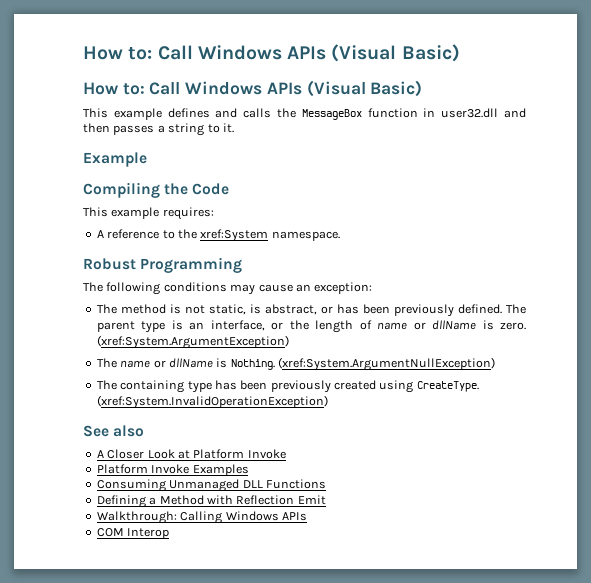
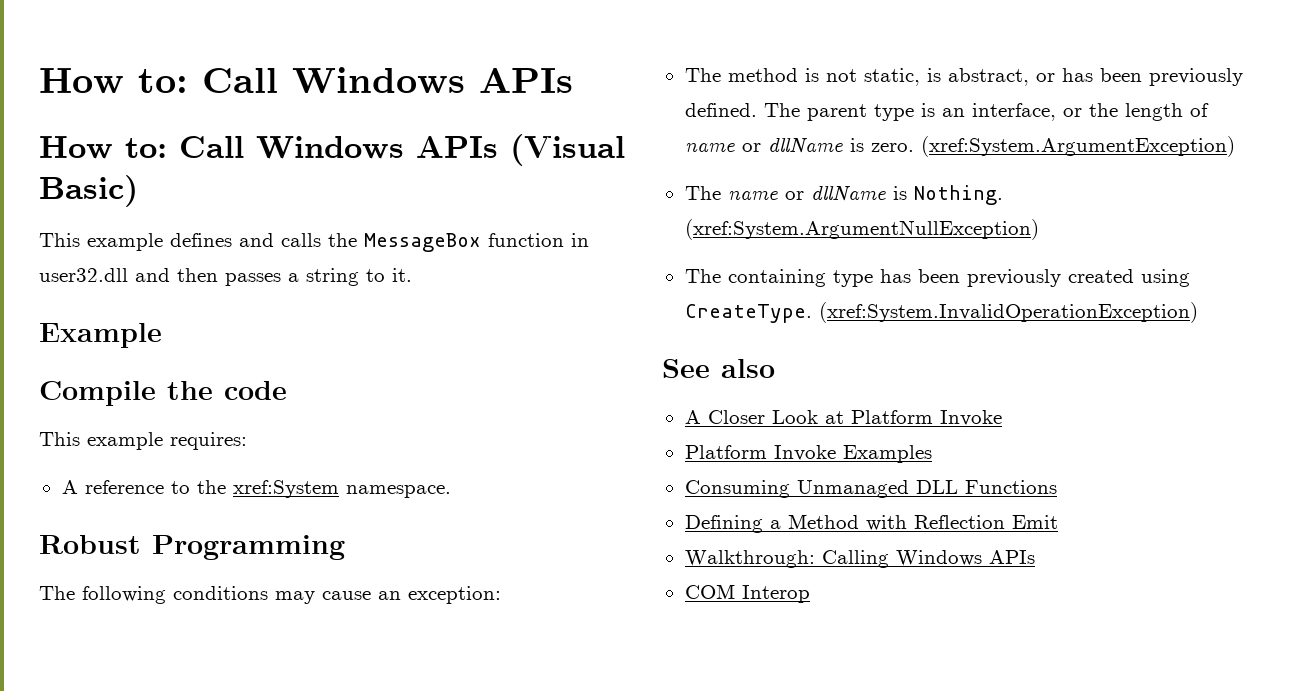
[83,44,460,62] How to: Call Windows APIs (Visual Basic) -> [39,67,573,94] How to: Call Windows APIs
[83,182,230,198] Compiling the Code -> [39,381,287,406] Compile the code

